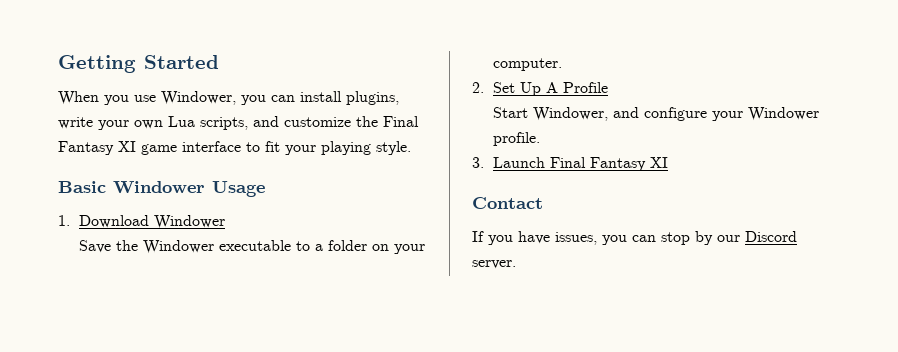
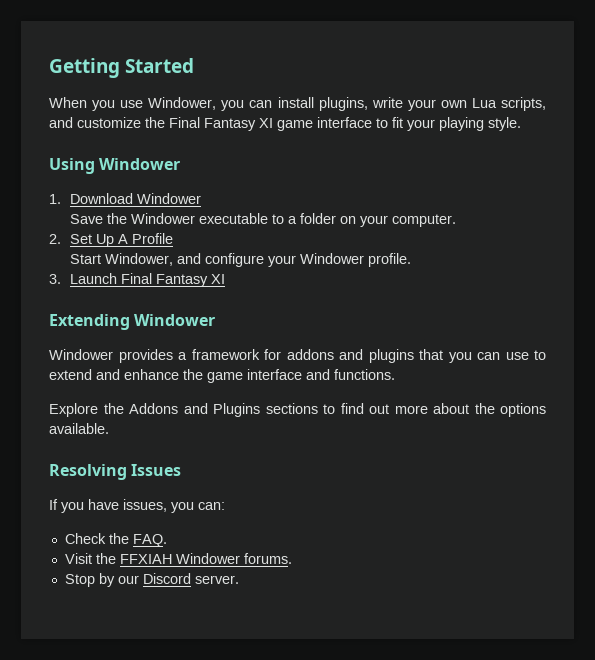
[58,181,265,197] Basic Windower Usage -> [49,158,181,174] Using Windower
[472,197,543,209] Contact -> [49,314,216,330] [49,349,546,363] [49,369,395,383] [49,403,546,417] [49,423,109,434] [49,464,182,480] Extending Windower // Windower provides a framework for addons and plugins that you can use to extend and enhance the game interface and functions. // Explore the Addons and Plugins sections to find out more about the options available. // Resolving Issues
[632,232,690,245] can stop -> [198,502,225,510] [64,533,167,547] [64,553,292,564] [64,574,95,587] can: // Check the FAQ. // Visit the FFXIAH Windower forums. // Stop

